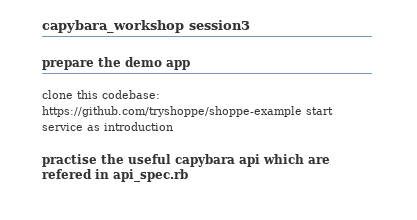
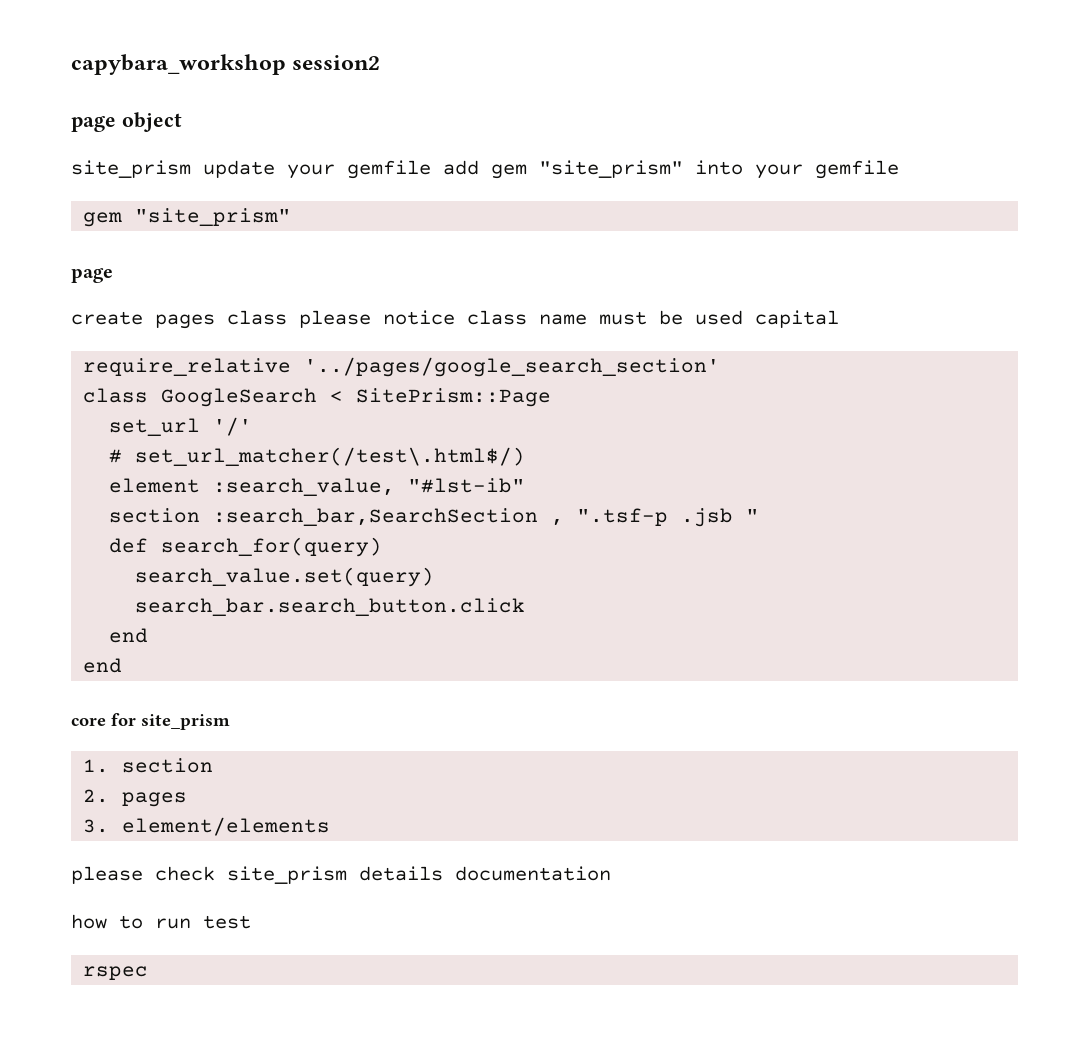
[189,20,250,30] [42,57,190,70] [42,90,160,99] [42,106,333,117] [42,122,173,131] [42,154,330,167] [42,169,188,182] session3 // prepare the demo app // clone this codebase: https://github.com/tryshoppe/shoppe-example start service as introduction // practise the useful capybara api which are refered in api_spec.rb -> [292,55,381,70] [71,112,182,132] [71,160,899,179] [83,208,292,227] [71,268,113,283] [71,310,839,329] [83,357,721,377] [83,388,552,407] [109,417,253,436] [109,447,526,466] [109,478,526,496] [109,508,760,527] [109,537,383,557] [135,567,435,587] [135,598,526,616] [109,628,149,643] [83,658,123,673] [71,713,230,730] [83,758,214,773] [83,789,188,807] [83,817,331,836] [71,866,611,884] [71,914,251,929] [83,966,149,980] session2 // page object // site_prism update your gemfile add gem "site_prism" into your gemfile // gem "site_prism" // page // create pages class please notice class name must be used capital // require_relative '../pages/google_search_section' // class GoogleSearch < SitePrism::Page // set_url '/' // # set_url_matcher(/test\.html$/) // element :search_value, "#lst-ib" // section :search_bar,SearchSection , ".tsf-p .jsb " // def search_for(query) // search_value.set(query) // search_bar.search_button.click // end // end // core for site_prism // 1. section // 2. pages // 3. element/elements // please check site_prism details documentation // how to run test // rspec

